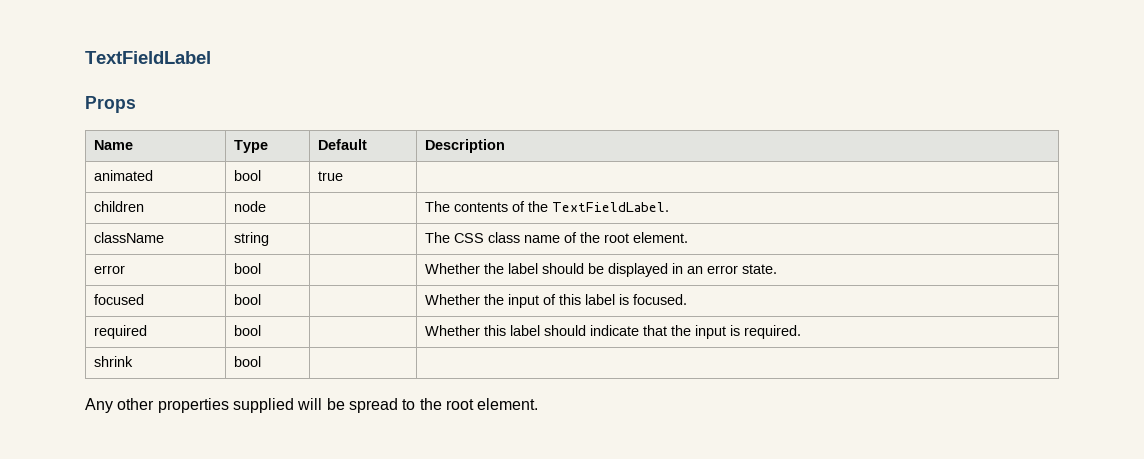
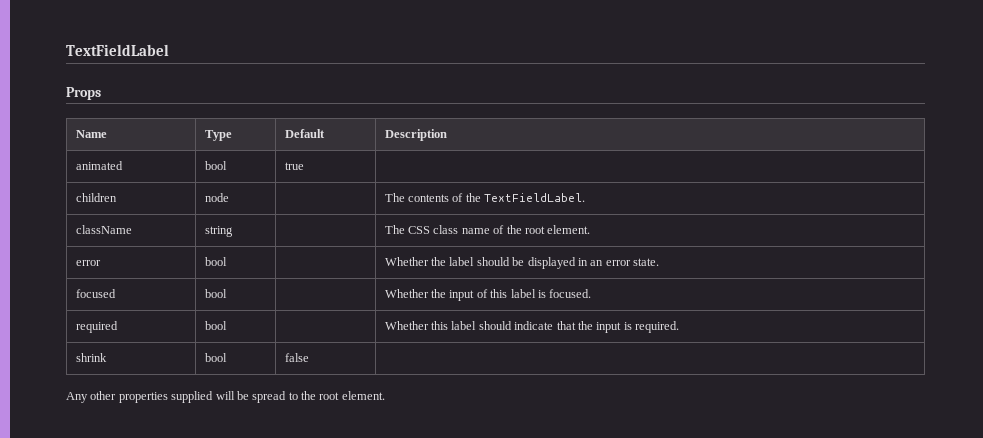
(261, 361) none -> [284,353,309,362] false

